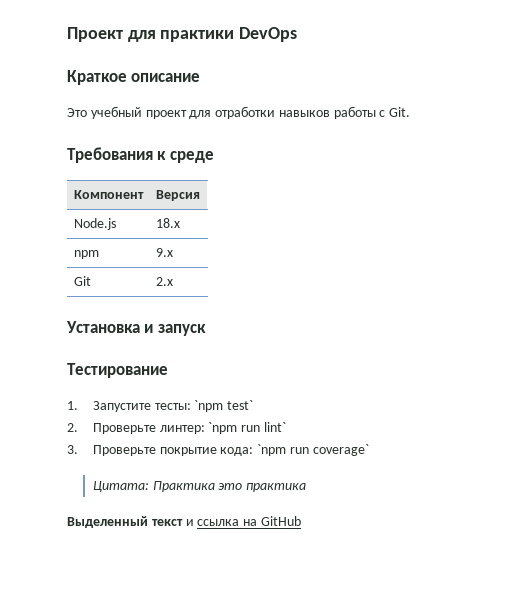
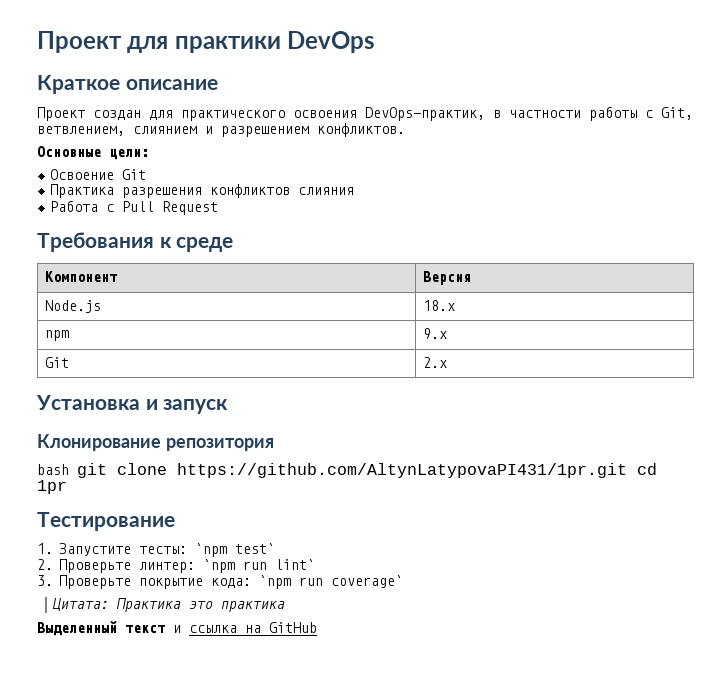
[67,106,411,119] Это учебный проект для отработки навыков работы с Git. -> [37,106,693,121] [37,123,405,137] [37,146,149,160] [50,169,147,180] [50,184,355,198] [50,200,219,215] Проект создан для практического освоения DevOps-практик, в частности работы с Git, ветвлением, слиянием и разрешением конфликтов. // Основные цели: // Освоение Git // Практика разрешения конфликтов слияния // Работа с Pull Request
(206, 330) none -> [37,434,274,451] [37,463,657,478] [37,480,67,494] // Клонирование репозитория // bash git clone https://github.com/AltynLatypovaPI431/1pr.git cd 1pr

